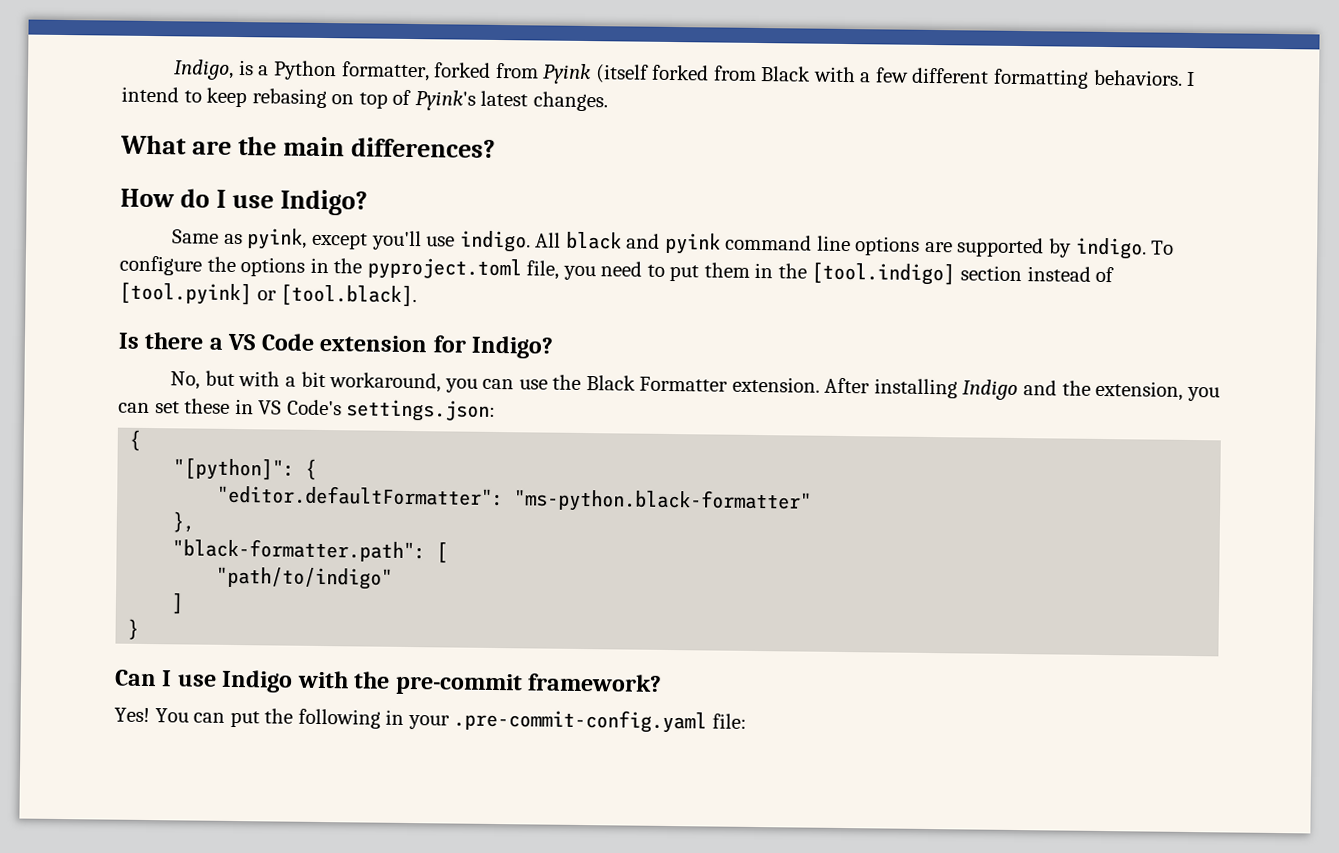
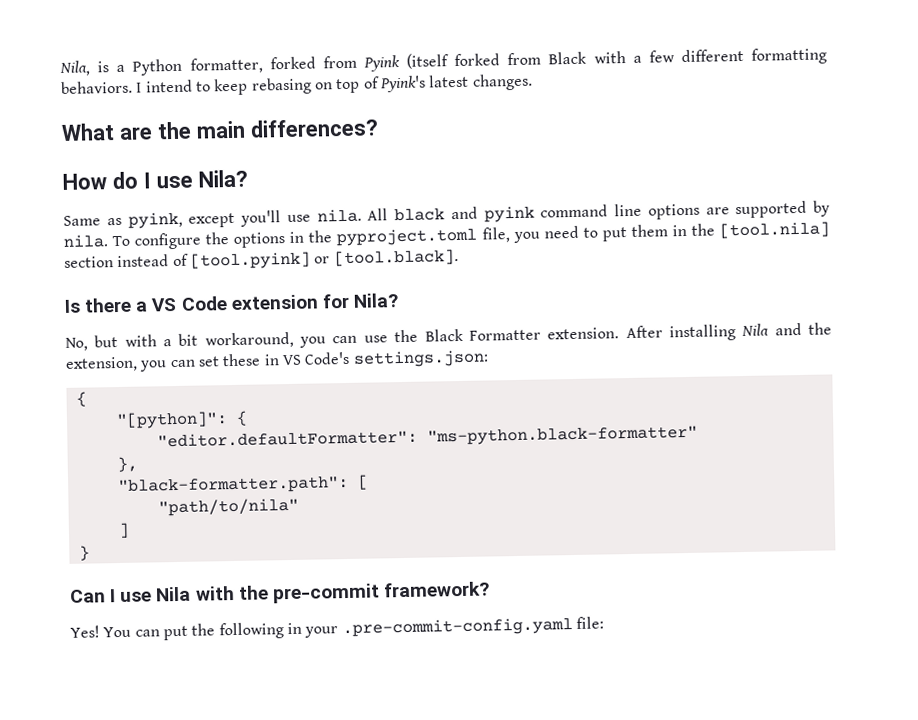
[173,59,235,80] Indigo, -> [59,60,90,76] Nila,
[280,189,369,216] Indigo? -> [198,169,248,188] Nila?
[459,230,531,253] indigo. -> [316,208,362,223] nila.
[1074,237,1147,260] indigo. -> [63,234,108,248] nila.
[811,261,956,286] [tool.indigo] -> [719,221,830,239] [tool.nila]
[471,335,555,359] Indigo? -> [352,293,399,308] Nila?
[962,379,1019,401] Indigo -> [741,323,770,337] Nila
[216,566,394,590] "path/to/indigo" -> [157,497,299,517] "path/to/nila"
[221,669,294,693] Indigo -> [155,586,192,602] Nila

